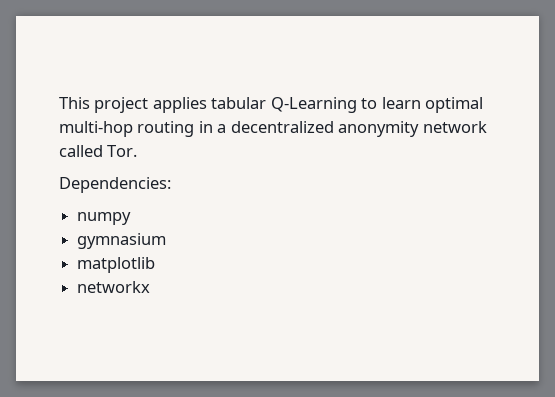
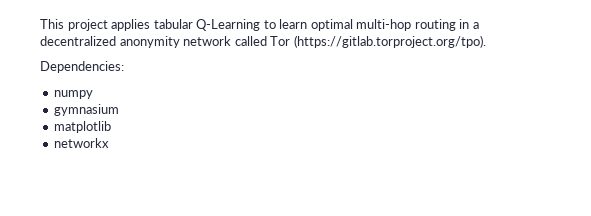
[107,145,138,157] Tor. -> [270,35,486,48] Tor (https://gitlab.torproject.org/tpo).

